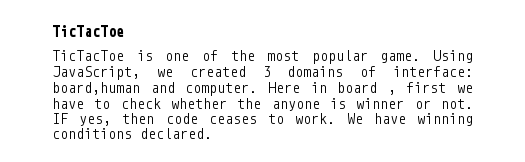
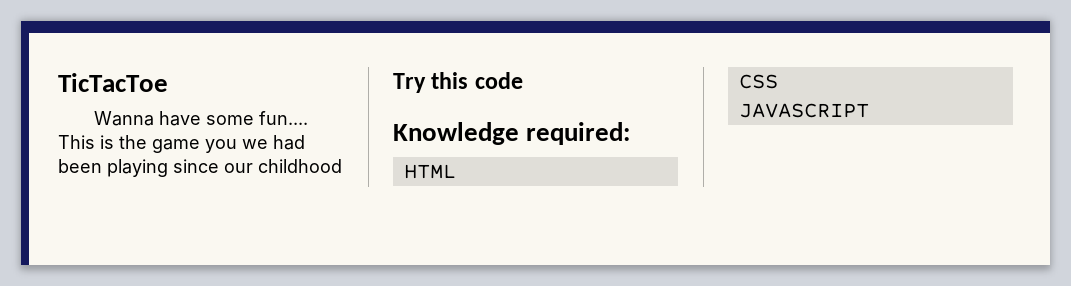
[52,50,473,64] [52,66,473,80] [52,82,473,96] [52,98,473,111] [52,113,474,126] [52,128,212,139] TicTacToe is one of the most popular game. Using JavaScript, we created 3 domains of interface: board,human and computer. Here in board , first we have to check whether the anyone is winner or not. IF yes, then code ceases to work. We have winning conditions declared. -> [93,111,308,126] [58,135,305,153] [58,159,342,177] [393,72,523,93] [393,122,631,145] [403,164,456,179] [738,74,778,89] [738,103,869,118] Wanna have some fun.... This is the game you we had been playing since our childhood // Try this code // Knowledge required: // HTML // CSS // JAVASCRIPT

